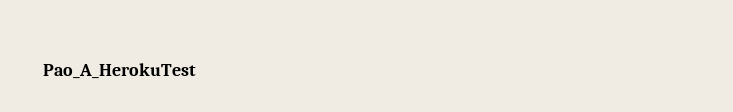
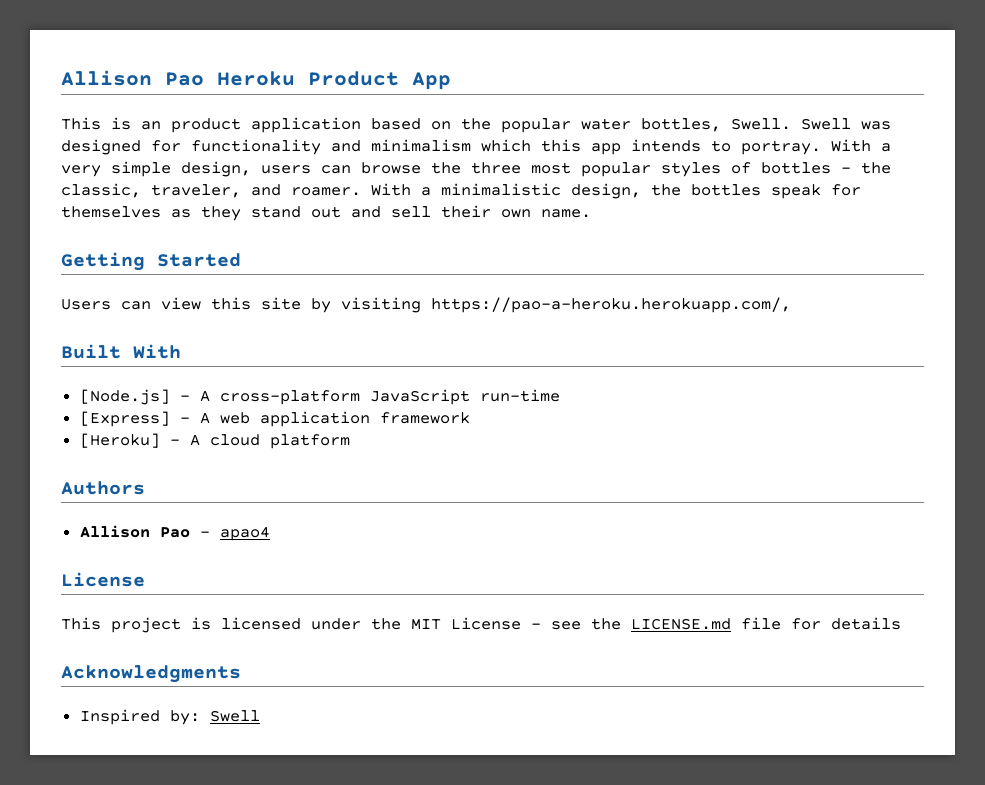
[43,63,196,79] Pao_A_HerokuTest -> [61,70,451,90] [61,117,891,133] [61,139,891,155] [61,161,891,177] [61,183,861,199] [61,205,591,221] [61,252,241,271] [61,297,791,313] [61,344,181,359] [79,389,560,405] [79,411,470,427] [79,433,350,449] [61,481,145,495] [79,525,270,541] [61,572,145,587] [61,617,901,633] [61,665,241,683] [79,709,260,725] Allison Pao Heroku Product App // This is an product application based on the popular water bottles, Swell. Swell was designed for functionality and minimalism which this app intends to portray. With a very simple design, users can browse the three most popular styles of bottles - the classic, traveler, and roamer. With a minimalistic design, the bottles speak for themselves as they stand out and sell their own name. // Getting Started // Users can view this site by visiting https://pao-a-heroku.herokuapp.com/, // Built With // [Node.js] - A cross-platform JavaScript run-time // [Express] - A web application framework // [Heroku] - A cloud platform // Authors // Allison Pao - apao4 // License // This project is licensed under the MIT License - see the LICENSE.md file for details // Acknowledgments // Inspired by: Swell

